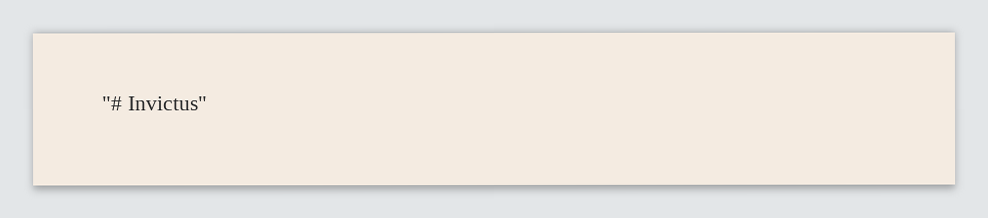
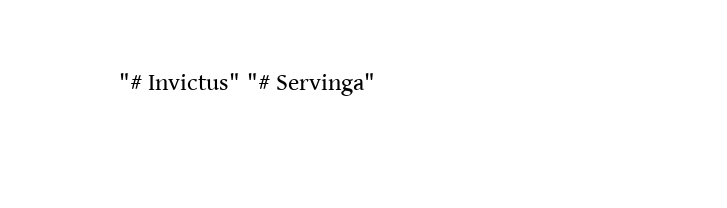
(208, 103) none -> [246,73,376,96] "# Servinga"

